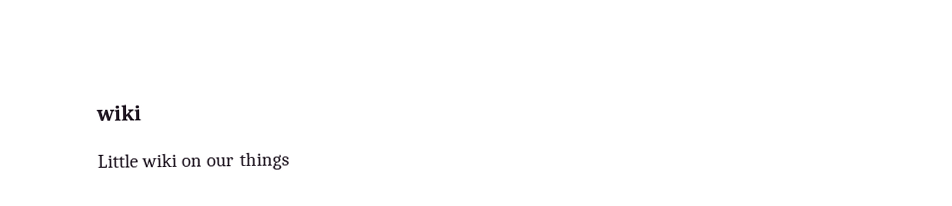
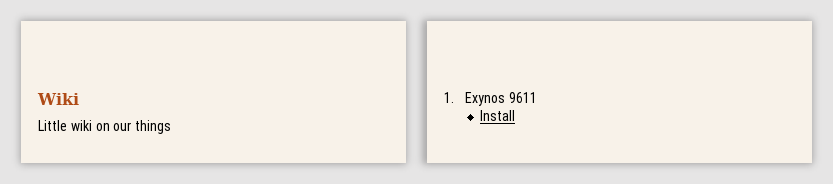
[95,104,142,121] wiki -> [37,93,79,105] Wiki
(289, 161) none -> [444,92,537,106] [480,110,516,121] // 1. Exynos 9611 // Install

